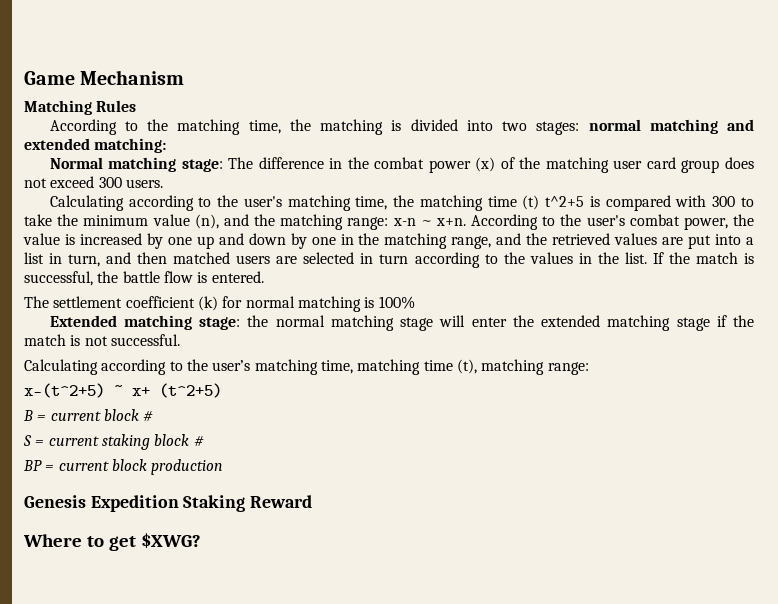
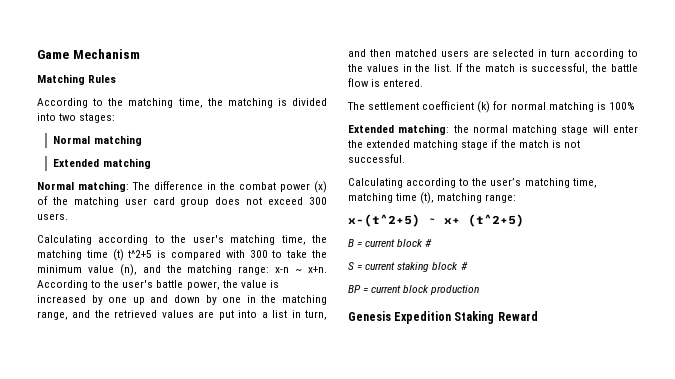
[588,119,754,134] [24,138,167,153] [49,157,223,172] normal matching and extended matching: // Normal matching stage: -> [53,135,142,146] [53,158,151,169] [37,181,129,192] // Normal matching // Extended matching // Normal matching:
[629,214,680,226] combat -> [156,280,184,288] battle
[123,315,241,330] matching stage: -> [398,124,450,135] matching:
[23,533,201,551] // Where to get $XWG? -> (538, 316) none

